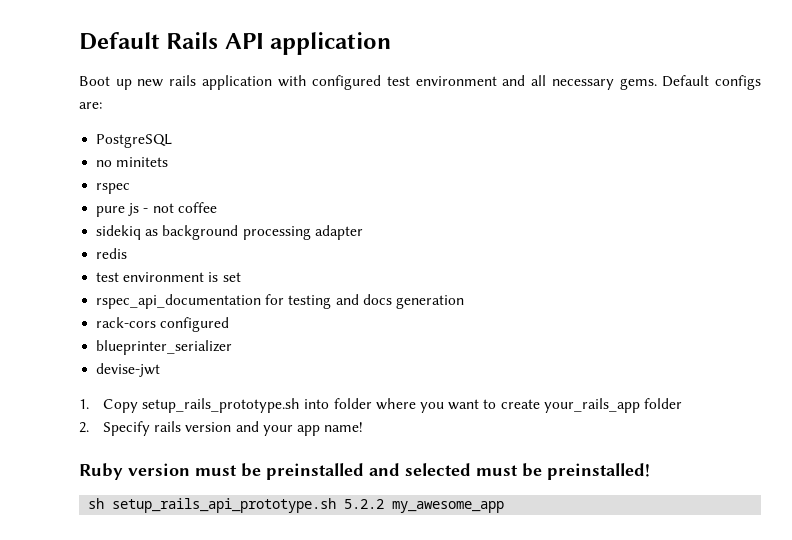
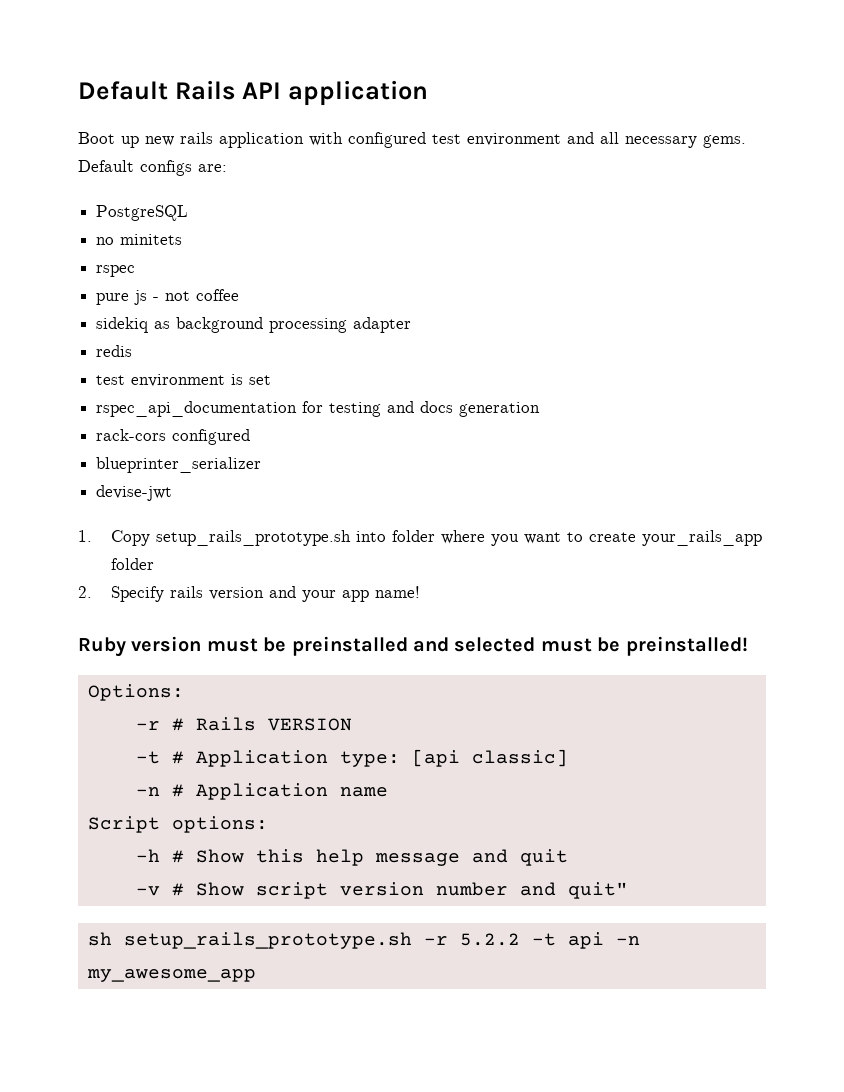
[88,498,385,513] sh setup_rails_api_prototype.sh 5.2.2 -> [87,684,184,701] [135,717,352,731] [135,749,568,767] [135,783,388,800] [87,816,268,833] [135,849,568,866] [135,882,628,899] [87,932,640,949] Options: // -r # Rails VERSION // -t # Application type: [api classic] // -n # Application name // Script options: // -h # Show this help message and quit // -v # Show script version number and quit" // sh setup_rails_prototype.sh -r 5.2.2 -t api -n

